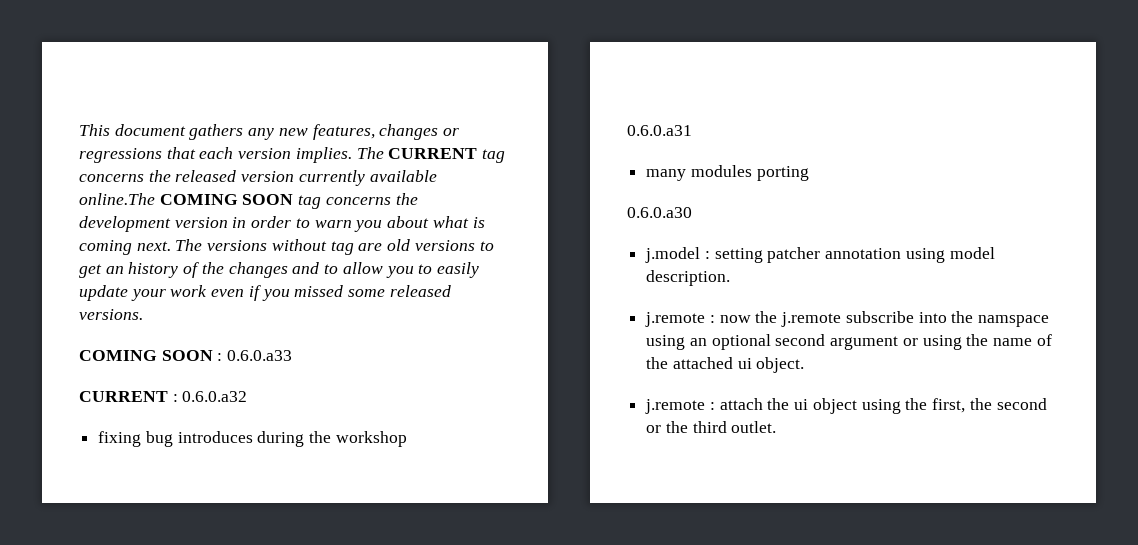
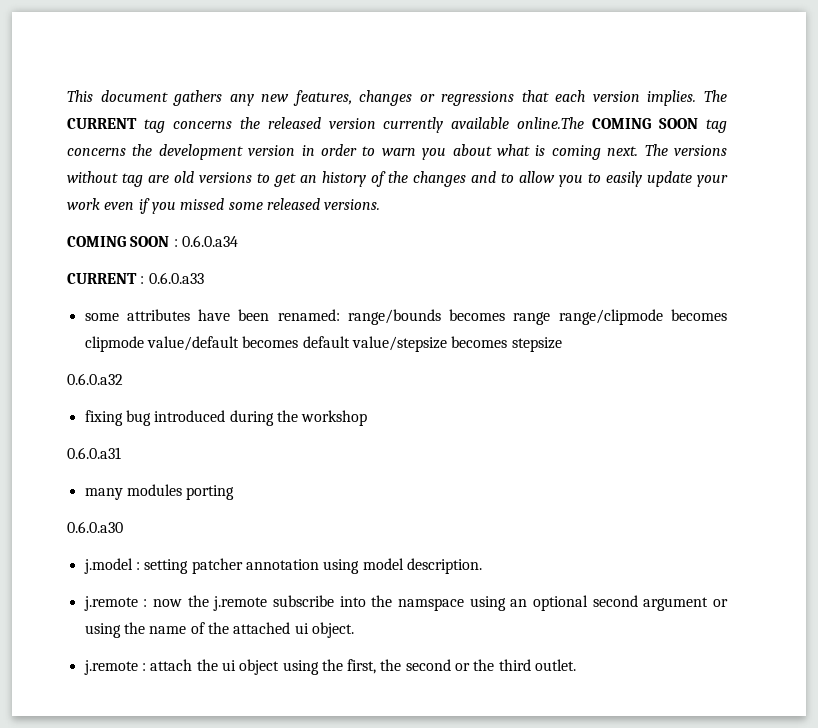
[227,350,293,361] 0.6.0.a33 -> [181,235,238,247] 0.6.0.a34
(178, 398) none -> [148,272,204,284] [84,309,727,325] [84,336,562,352] 0.6.0.a33 // some attributes have been renamed: range/bounds becomes range range/clipmode becomes clipmode value/default becomes default value/stepsize becomes stepsize //
[177,431,253,443] introduces -> [154,410,226,422] introduced

